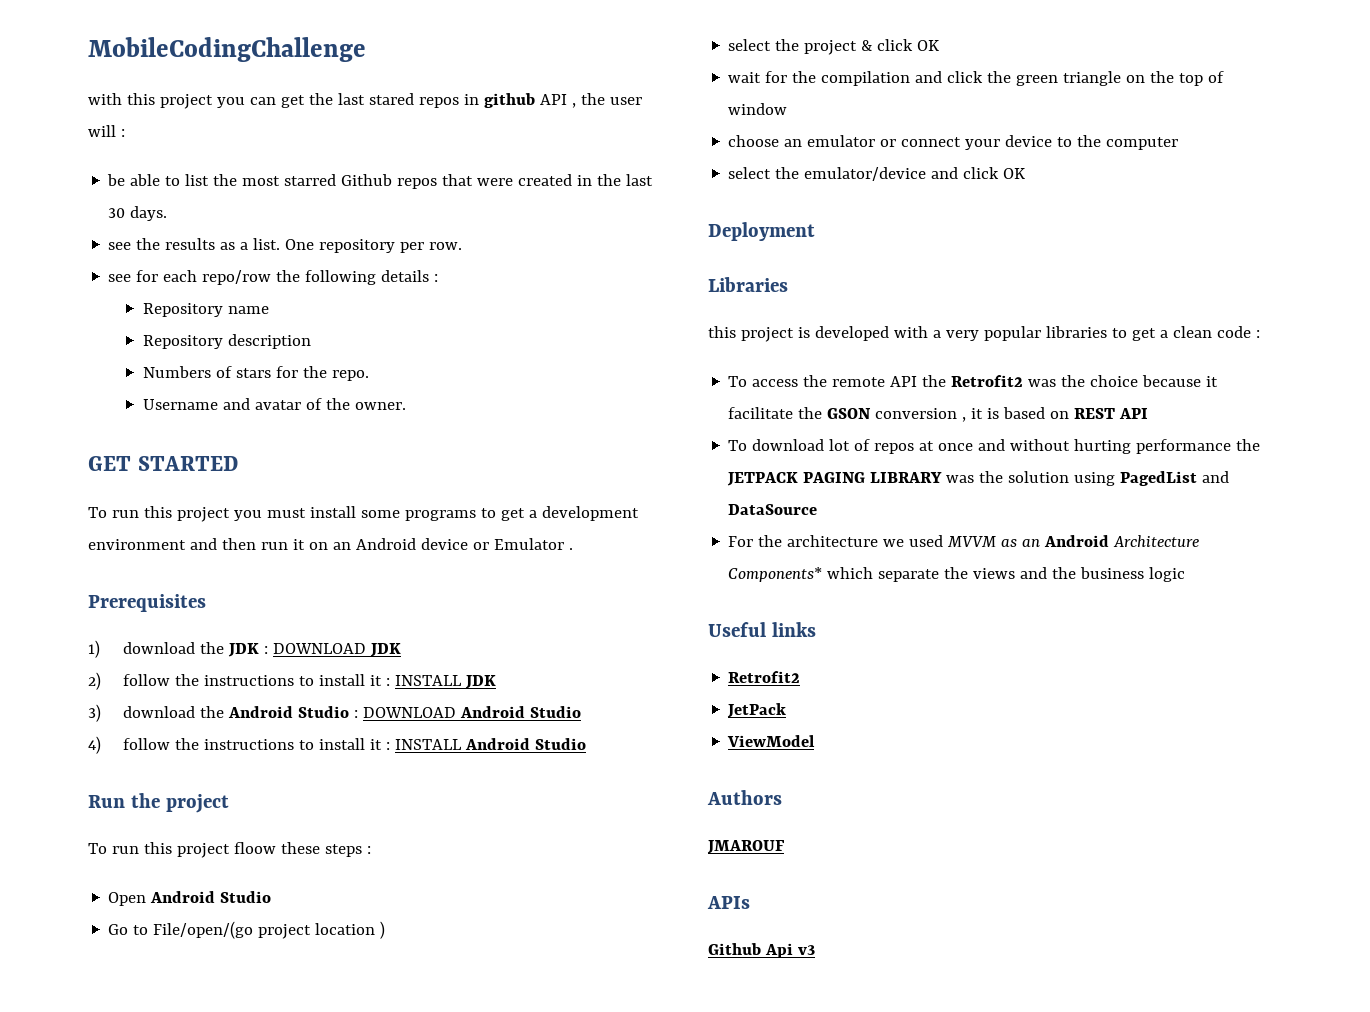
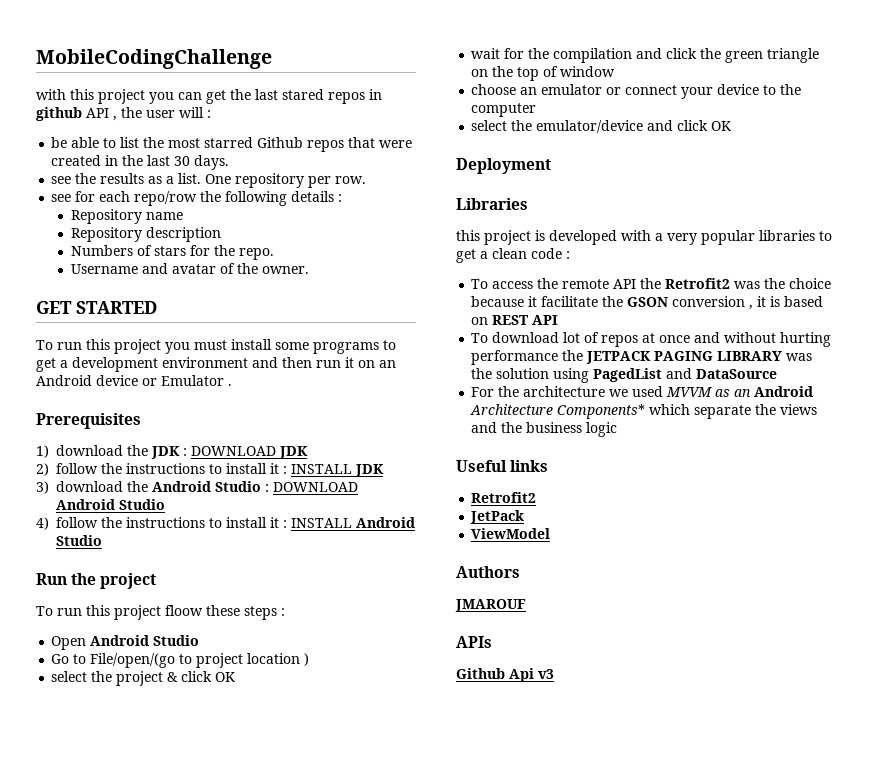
(254, 930) none -> [179,654,193,664] to

